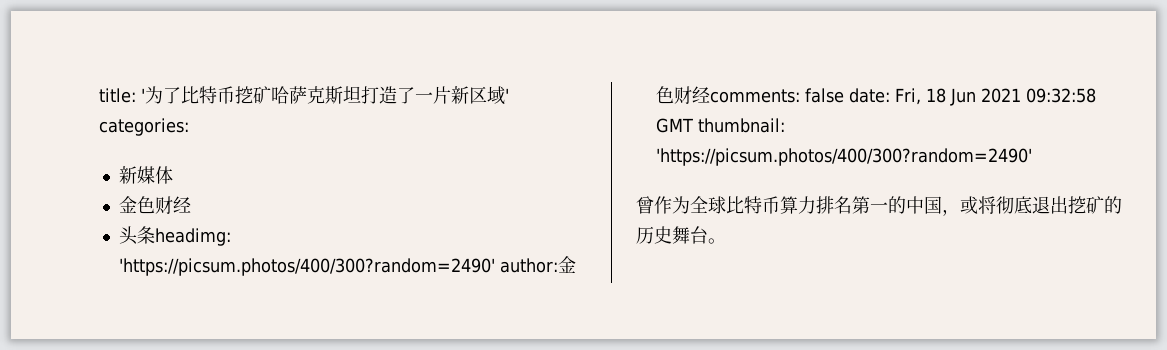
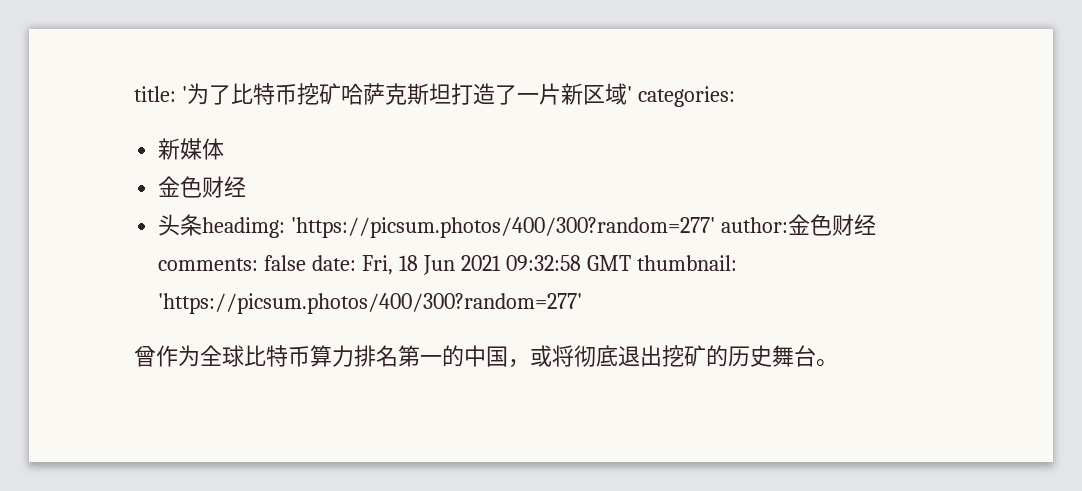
[118,258,495,276] 'https://picsum.photos/400/300?random=2490' -> [291,217,716,238] 'https://picsum.photos/400/300?random=277'
[655,148,1032,166] 'https://picsum.photos/400/300?random=2490' -> [158,293,583,314] 'https://picsum.photos/400/300?random=277'

